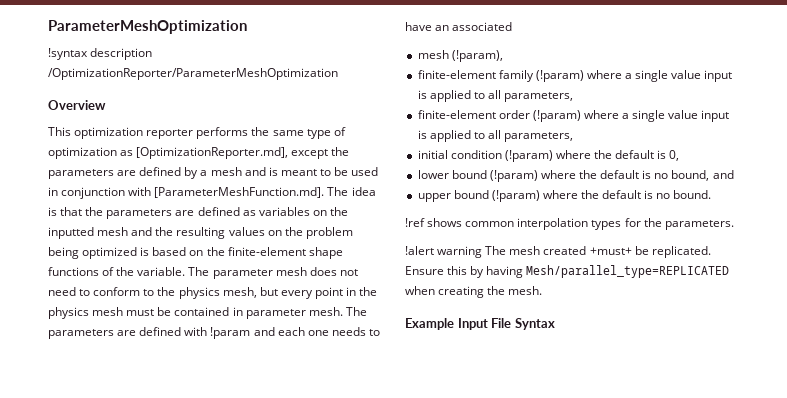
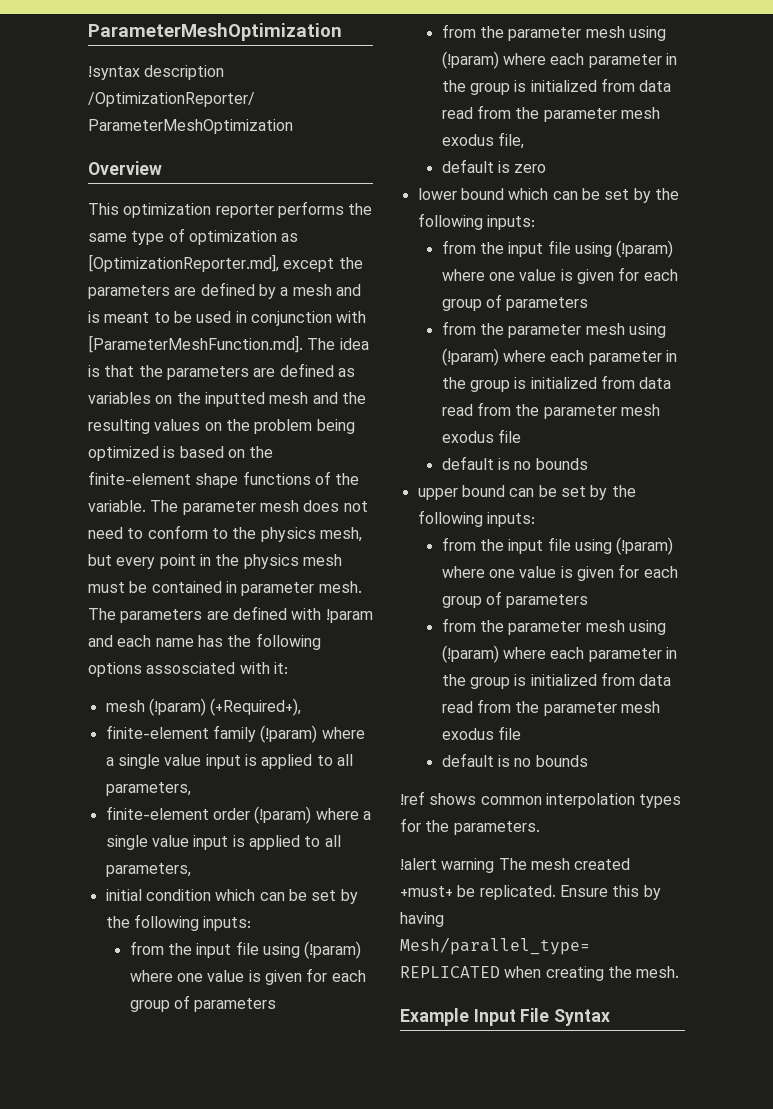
[307,327,380,336] [405,22,513,31] [417,50,503,62] one needs to have an associated // mesh (!param), -> [155,633,321,650] [88,662,288,677] [105,698,302,716] name has the following options assosciated with it: // mesh (!param) (+Required+),
[504,150,680,162] (!param) where the default is 0, -> [215,889,358,904] [105,914,252,931] [129,941,362,959] [129,968,366,985] [129,995,277,1012] [441,24,667,41] [441,51,678,69] [441,78,672,95] [441,105,661,122] [441,132,525,149] [441,159,547,173] which can be set by the following inputs: // from the input file using (!param) where one value is given for each group of parameters // from the parameter mesh using (!param) where each parameter in the group is initialized from data read from the parameter mesh exodus file, // default is zero
[489,170,734,182] (!param) where the default is no bound, and -> [508,188,679,203] [417,213,535,230] [441,240,674,258] [441,267,678,284] [441,294,589,311] [441,321,667,338] [441,348,678,366] [441,375,672,392] [441,402,661,419] [441,429,522,443] [441,456,588,470] which can be set by the following inputs: // from the input file using (!param) where one value is given for each group of parameters // from the parameter mesh using (!param) where each parameter in the group is initialized from data read from the parameter mesh exodus file // default is no bounds
[491,190,712,202] (!param) where the default is no bound. -> [509,485,636,500] [417,510,535,527] [441,537,674,555] [441,564,678,581] [441,591,589,608] [441,618,667,635] [441,645,678,663] [441,672,672,689] [441,699,661,716] [441,726,522,740] [441,753,588,767] can be set by the following inputs: // from the input file using (!param) where one value is given for each group of parameters // from the parameter mesh using (!param) where each parameter in the group is initialized from data read from the parameter mesh exodus file // default is no bounds

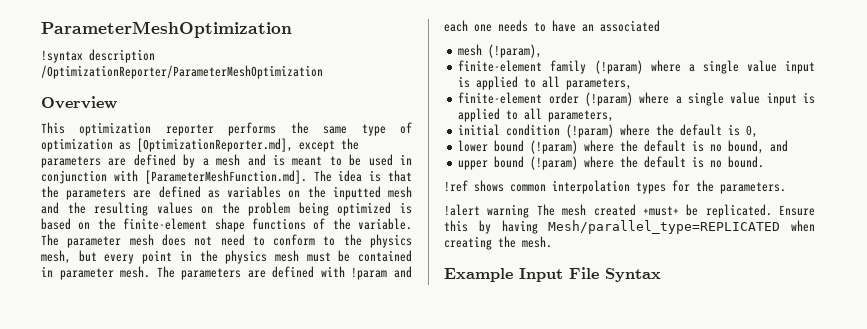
[155,633,321,650] [88,662,288,677] [105,698,302,716] name has the following options assosciated with it: // mesh (!param) (+Required+), -> [474,20,660,32] [458,44,543,58] one needs to have an associated // mesh (!param),
[215,889,358,904] [105,914,252,931] [129,941,362,959] [129,968,366,985] [129,995,277,1012] [441,24,667,41] [441,51,678,69] [441,78,672,95] [441,105,661,122] [441,132,525,149] [441,159,547,173] which can be set by the following inputs: // from the input file using (!param) where one value is given for each group of parameters // from the parameter mesh using (!param) where each parameter in the group is initialized from data read from the parameter mesh exodus file, // default is zero -> [566,124,759,138] (!param) where the default is 0,
[508,188,679,203] [417,213,535,230] [441,240,674,258] [441,267,678,284] [441,294,589,311] [441,321,667,338] [441,348,678,366] [441,375,672,392] [441,402,661,419] [441,429,522,443] [441,456,588,470] which can be set by the following inputs: // from the input file using (!param) where one value is given for each group of parameters // from the parameter mesh using (!param) where each parameter in the group is initialized from data read from the parameter mesh exodus file // default is no bounds -> [530,140,789,154] (!param) where the default is no bound, and
[509,485,636,500] [417,510,535,527] [441,537,674,555] [441,564,678,581] [441,591,589,608] [441,618,667,635] [441,645,678,663] [441,672,672,689] [441,699,661,716] [441,726,522,740] [441,753,588,767] can be set by the following inputs: // from the input file using (!param) where one value is given for each group of parameters // from the parameter mesh using (!param) where each parameter in the group is initialized from data read from the parameter mesh exodus file // default is no bounds -> [530,156,765,170] (!param) where the default is no bound.

